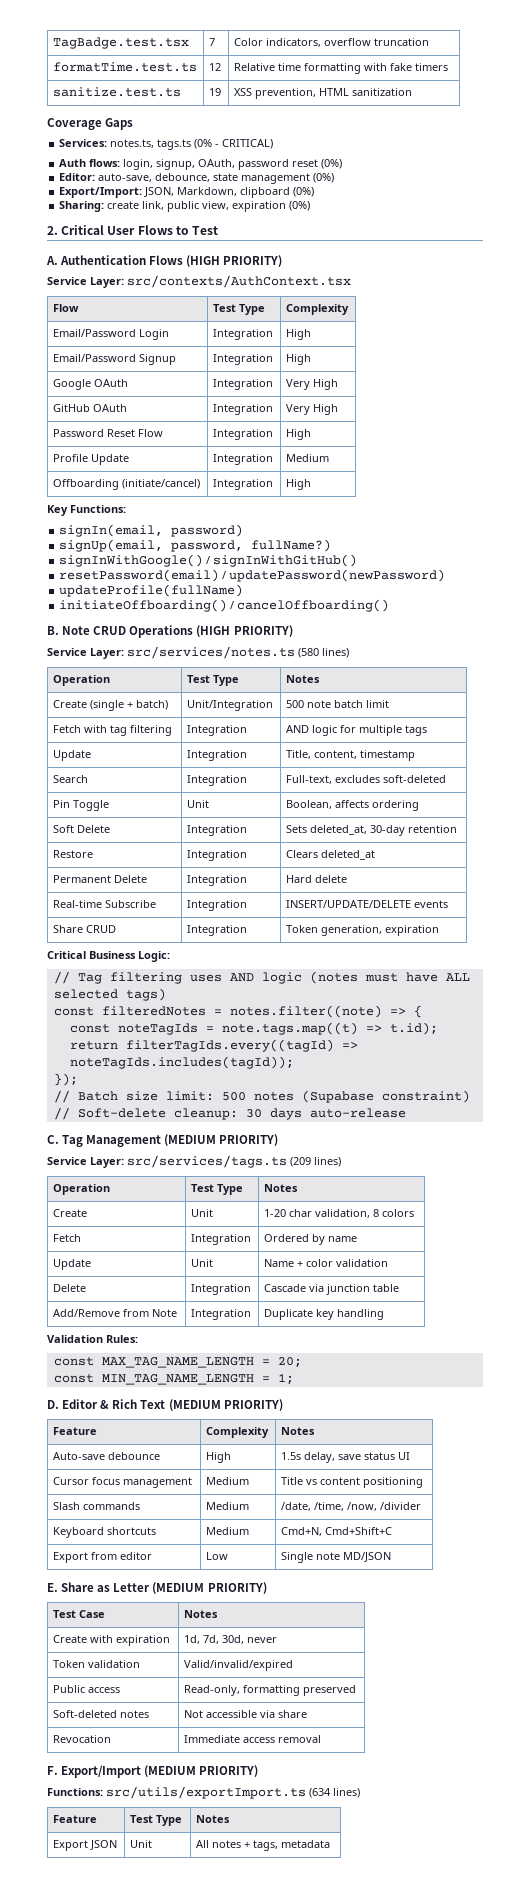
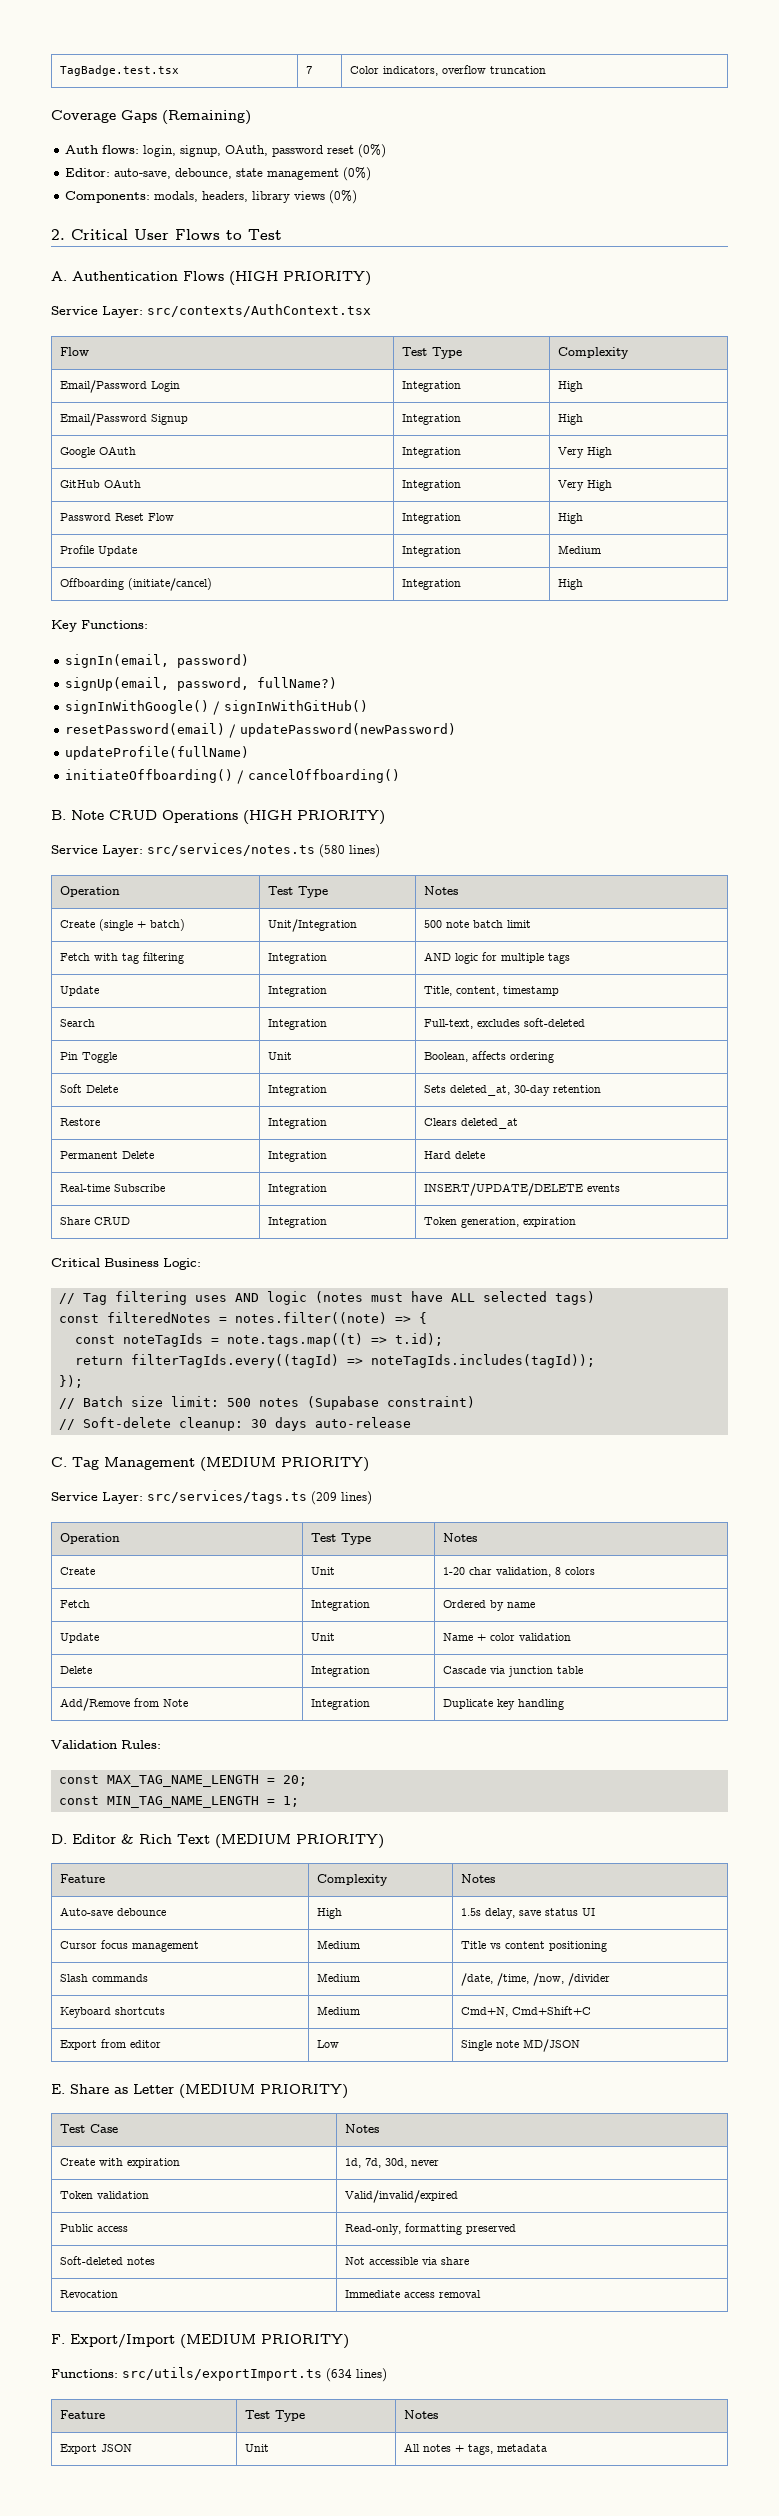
[52,62,197,72] [208,63,221,71] [233,63,448,74] [52,87,181,97] [208,88,221,96] [233,88,412,99] [47,118,134,130] [59,139,274,150] // formatTime.test.ts | 12 | Relative time formatting with fake timers // sanitize.test.ts | 19 | XSS prevention, HTML sanitization // Coverage Gaps // Services: notes.ts, tags.ts (0% - CRITICAL) -> [51,110,251,125] // Coverage Gaps (Remaining)
[59,187,315,198] [59,201,287,212] Export/Import: JSON, Markdown, clipboard (0%) // Sharing: create link, public view, expiration -> [65,191,326,203] Components: modals, headers, library views

